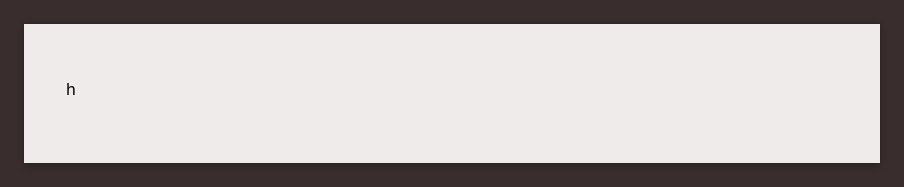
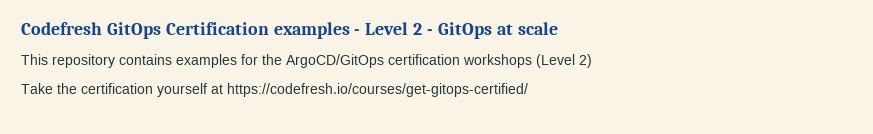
[66,83,76,95] h -> [21,22,558,39] [21,54,592,68] [21,83,528,97] Codefresh GitOps Certification examples - Level 2 - GitOps at scale // This repository contains examples for the ArgoCD/GitOps certification workshops (Level 2) // Take the certification yourself at https://codefresh.io/courses/get-gitops-certified/

